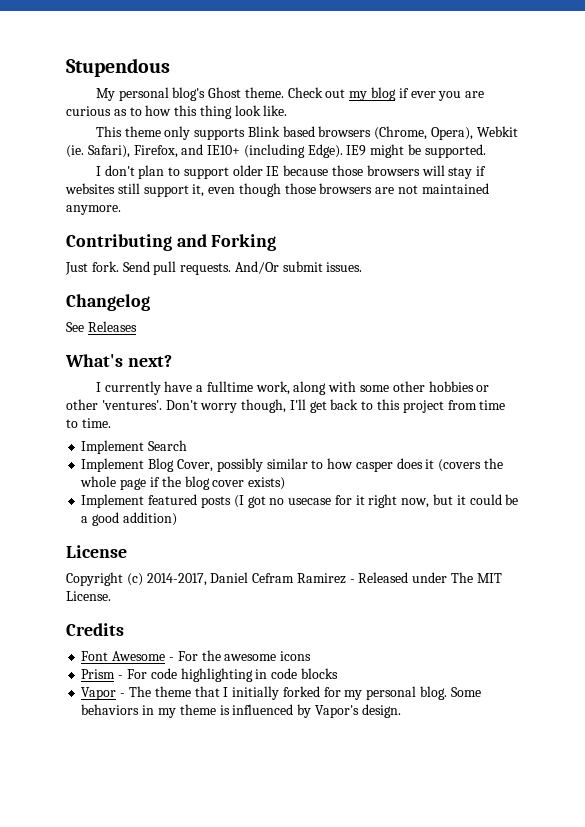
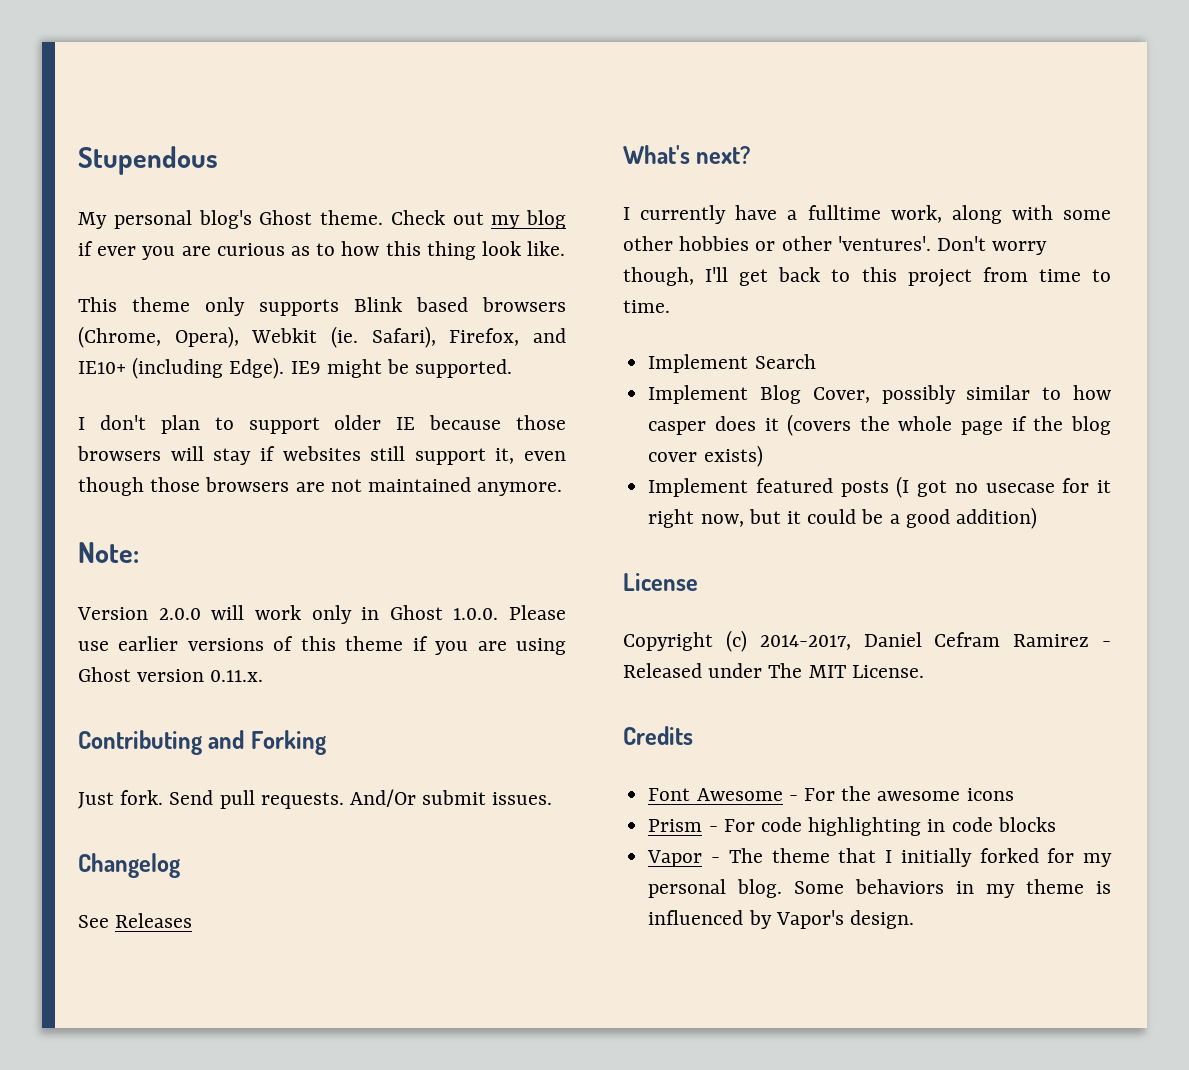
(121, 210) none -> [78,542,139,563] [77,605,566,624] [78,636,566,655] [78,667,264,682] // Note: // Version 2.0.0 will work only in Ghost 1.0.0. Please use earlier versions of this theme if you are using Ghost version 0.11.x.

